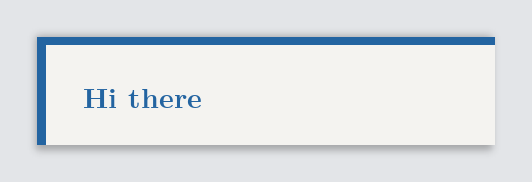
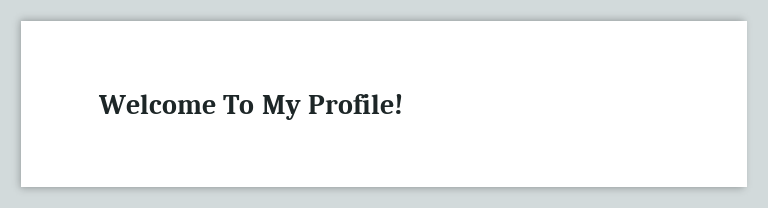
[83,89,202,108] Hi there -> [98,94,404,120] Welcome To My Profile!

